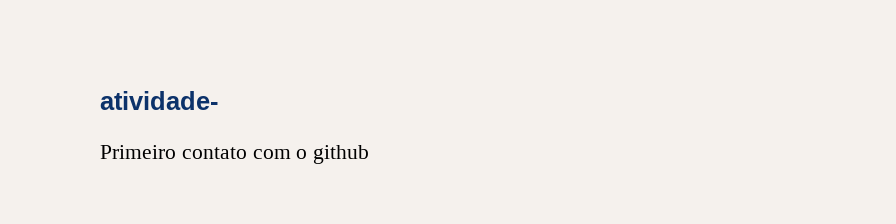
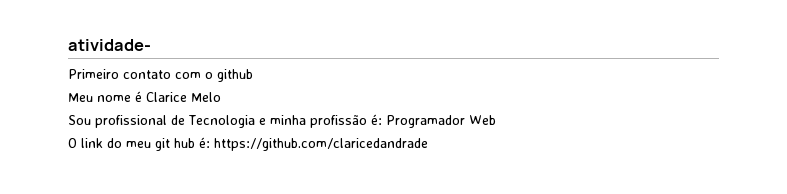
(370, 154) none -> [68,91,221,102] [68,114,496,128] [68,137,428,151] // Meu nome é Clarice Melo // Sou profissional de Tecnologia e minha profissão é: Programador Web // O link do meu git hub é: https://github.com/claricedandrade

